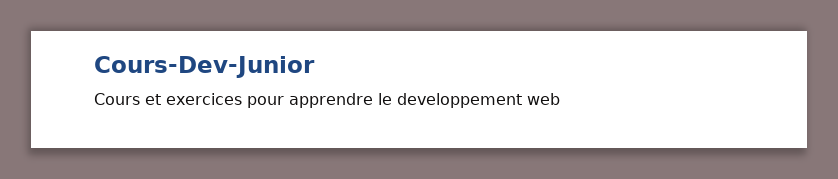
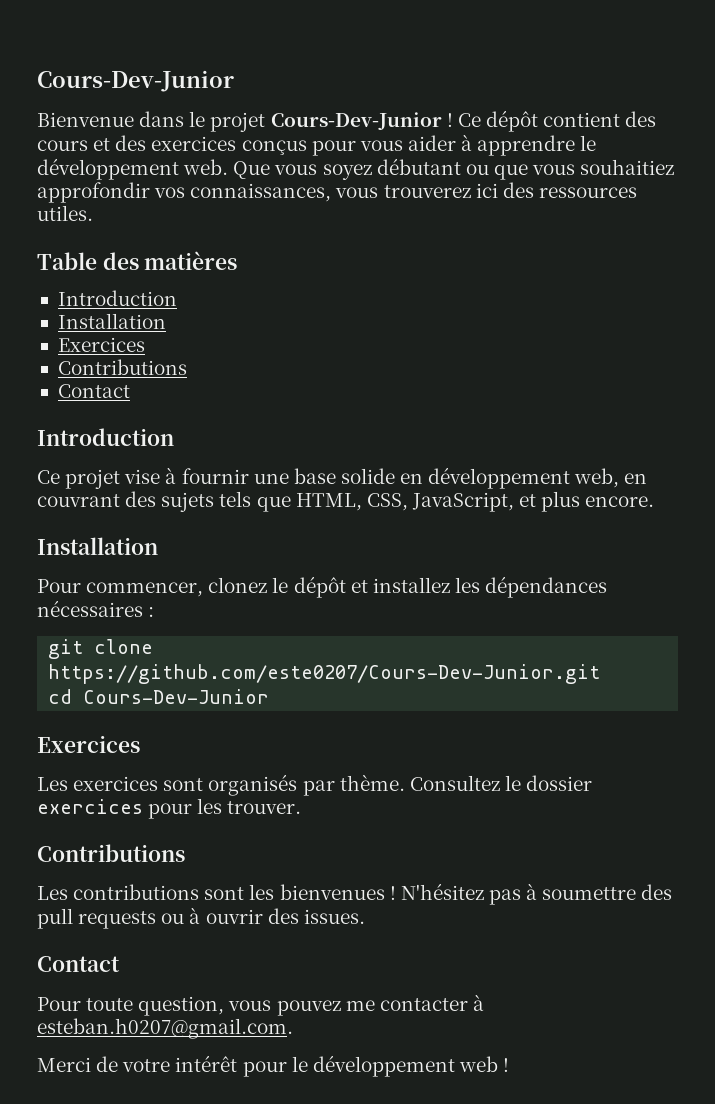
[94,56,315,78] [94,93,560,108] Cours-Dev-Junior // Cours et exercices pour apprendre le developpement web -> [37,70,234,92] [37,110,657,132] [37,134,597,156] [37,158,675,180] [37,182,637,203] [37,205,93,221] [37,251,238,270] [57,290,177,306] [57,313,166,329] [57,337,145,352] [57,359,187,375] [57,384,130,398] [37,428,174,446] [37,467,648,489] [37,491,655,512] [37,537,158,555] [37,576,608,598] [37,600,155,617] [48,639,154,659] [48,664,601,684] [48,689,270,704] [37,735,140,753] [37,774,593,796] [37,798,302,819] [37,844,185,862] [37,883,673,905] [37,907,365,929] [37,956,120,972] [37,994,484,1016] [37,1018,293,1039] [37,1055,510,1077] Cours-Dev-Junior // Bienvenue dans le projet Cours-Dev-Junior ! Ce dépôt contient des cours et des exercices conçus pour vous aider à apprendre le développement web. Que vous soyez débutant ou que vous souhaitiez approfondir vos connaissances, vous trouverez ici des ressources utiles. // Table des matières // Introduction // Installation // Exercices // Contributions // Contact // Introduction // Ce projet vise à fournir une base solide en développement web, en couvrant des sujets tels que HTML, CSS, JavaScript, et plus encore. // Installation // Pour commencer, clonez le dépôt et installez les dépendances nécessaires : // git clone https://github.com/este0207/Cours-Dev-Junior.git // cd Cours-Dev-Junior // Exercices // Les exercices sont organisés par thème. Consultez le dossier exercices pour les trouver. // Contributions // Les contributions sont les bienvenues ! N'hésitez pas à soumettre des pull requests ou à ouvrir des issues. // Contact // Pour toute question, vous pouvez me contacter à esteban.h0207@gmail.com. // Merci de votre intérêt pour le développement web !

